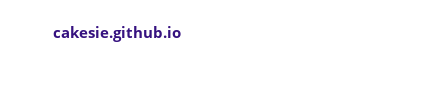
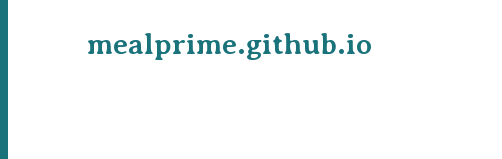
[53,26,181,42] cakesie.github.io -> [87,33,372,60] mealprime.github.io

